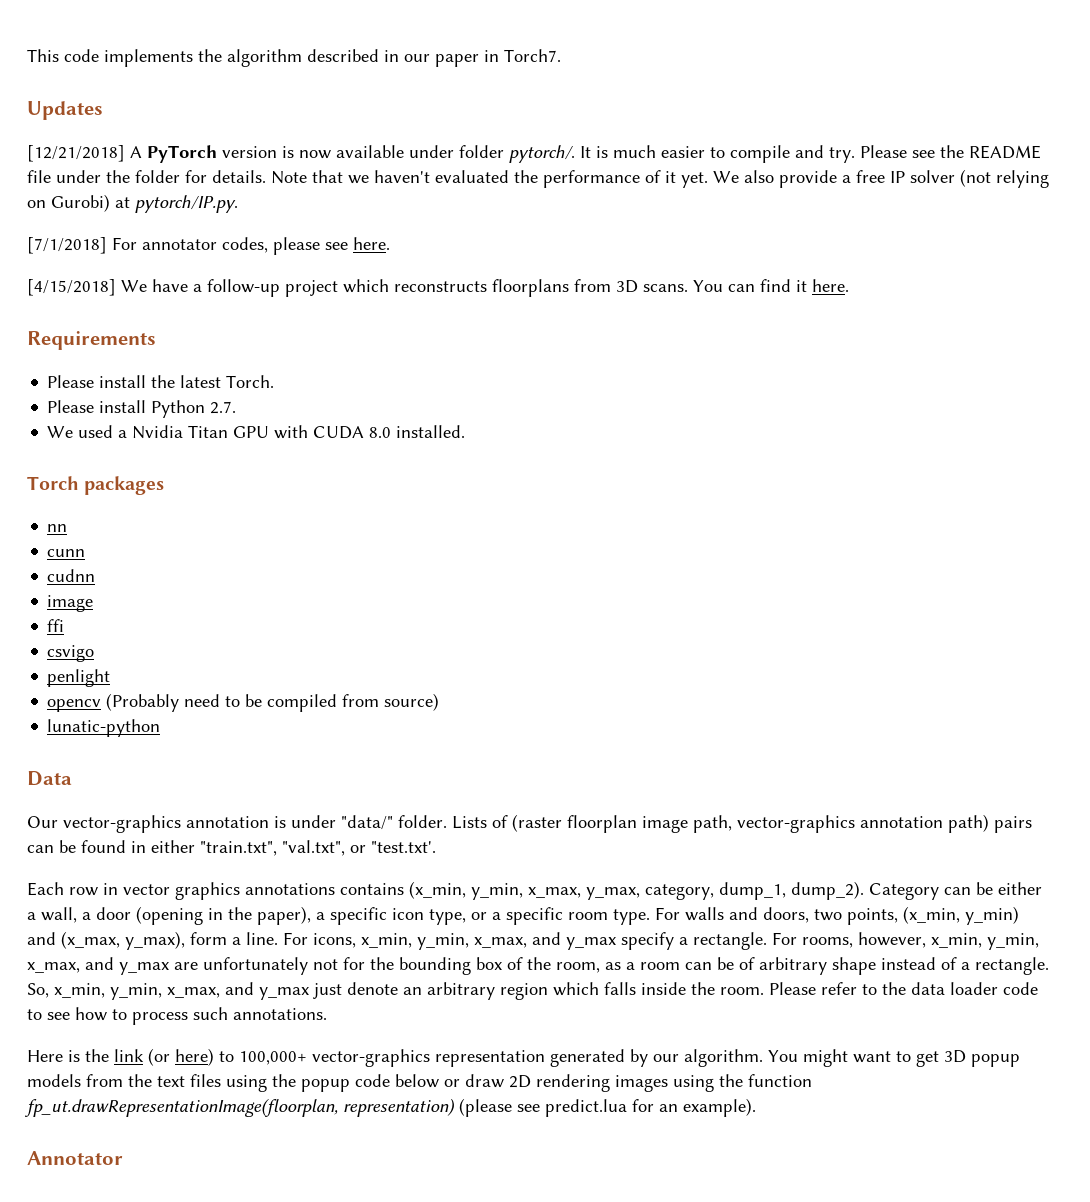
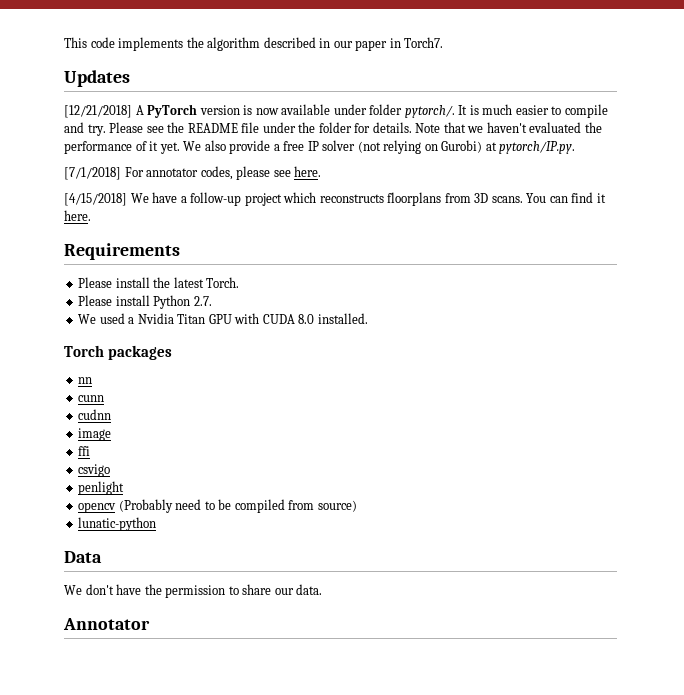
[27,814,1032,833] [27,840,436,856] [27,881,1042,900] [27,906,1019,925] [27,931,1039,950] [27,957,1049,975] [27,982,1038,1000] [27,1007,327,1025] [27,1048,1020,1067] [27,1074,812,1092] [24,1098,756,1117] Our vector-graphics annotation is under "data/" folder. Lists of (raster floorplan image path, vector-graphics annotation path) pairs can be found in either "train.txt", "val.txt", or "test.txt'. // Each row in vector graphics annotations contains (x_min, y_min, x_max, y_max, category, dump_1, dump_2). Category can be either a wall, a door (opening in the paper), a specific icon type, or a specific room type. For walls and doors, two points, (x_min, y_min) and (x_max, y_max), form a line. For icons, x_min, y_min, x_max, and y_max specify a rectangle. For rooms, however, x_min, y_min, x_max, and y_max are unfortunately not for the bounding box of the room, as a room can be of arbitrary shape instead of a rectangle. So, x_min, y_min, x_max, and y_max just denote an arbitrary region which falls inside the room. Please refer to the data loader code to see how to process such annotations. // Here is the link (or here) to 100,000+ vector-graphics representation generated by our algorithm. You might want to get 3D popup models from the text files using the popup code below or draw 2D rendering images using the function fp_ut.drawRepresentationImage(floorplan, representation) (please see predict.lua for an example). -> [64,584,323,598] We don't have the permission to share our data.

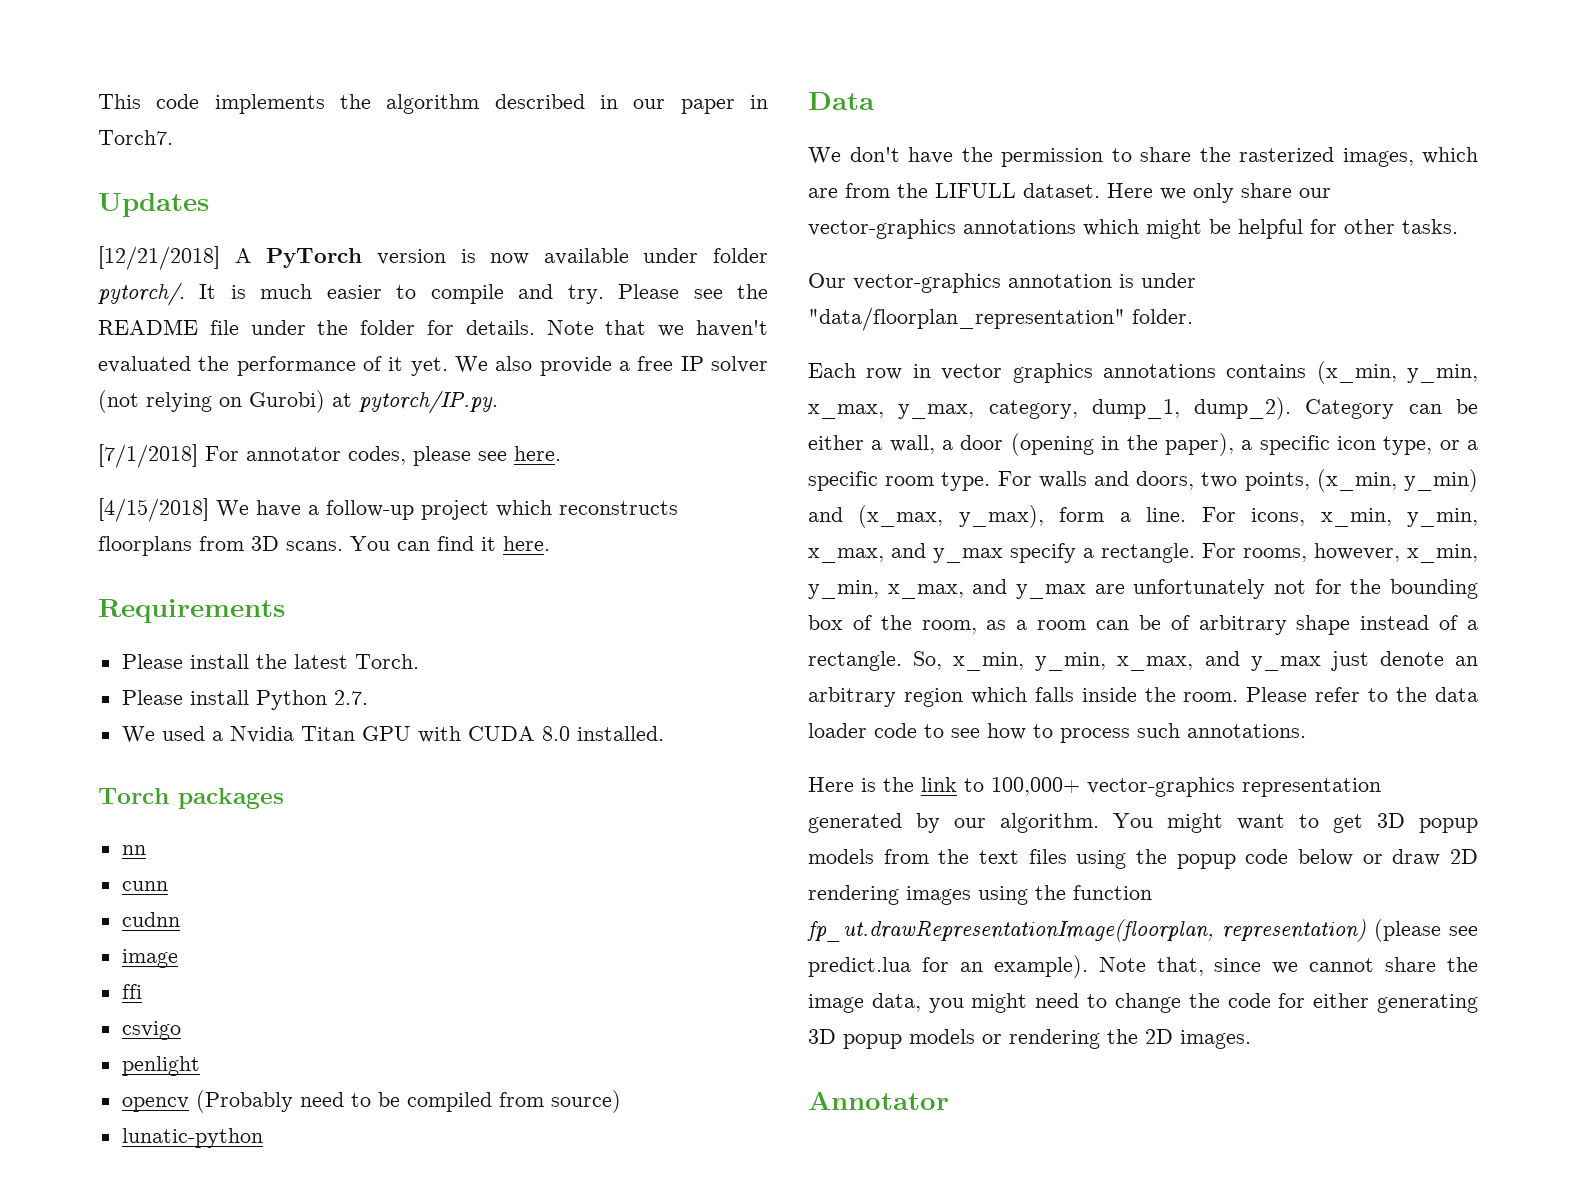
[274,584,323,595] our data. -> [1199,147,1478,167] [808,183,1331,203] [808,219,1458,239] [808,273,1196,293] [808,307,1193,331] [808,361,1478,384] [808,397,1478,420] [808,433,1478,456] [808,469,1478,492] [808,505,1478,528] [808,543,1478,563] [808,579,1478,599] [808,615,1478,635] [808,651,1478,671] [808,687,1478,707] [808,723,1306,743] [808,777,1381,797] [808,813,1478,833] [808,849,1478,869] [808,885,1152,905] [807,919,1478,942] [808,955,1478,978] [808,993,1478,1013] [808,1029,1251,1049] the rasterized images, which are from the LIFULL dataset. Here we only share our vector-graphics annotations which might be helpful for other tasks. // Our vector-graphics annotation is under "data/floorplan_representation" folder. // Each row in vector graphics annotations contains (x_min, y_min, x_max, y_max, category, dump_1, dump_2). Category can be either a wall, a door (opening in the paper), a specific icon type, or a specific room type. For walls and doors, two points, (x_min, y_min) and (x_max, y_max), form a line. For icons, x_min, y_min, x_max, and y_max specify a rectangle. For rooms, however, x_min, y_min, x_max, and y_max are unfortunately not for the bounding box of the room, as a room can be of arbitrary shape instead of a rectangle. So, x_min, y_min, x_max, and y_max just denote an arbitrary region which falls inside the room. Please refer to the data loader code to see how to process such annotations. // Here is the link to 100,000+ vector-graphics representation generated by our algorithm. You might want to get 3D popup models from the text files using the popup code below or draw 2D rendering images using the function fp_ut.drawRepresentationImage(floorplan, representation) (please see predict.lua for an example). Note that, since we cannot share the image data, you might need to change the code for either generating 3D popup models or rendering the 2D images.

